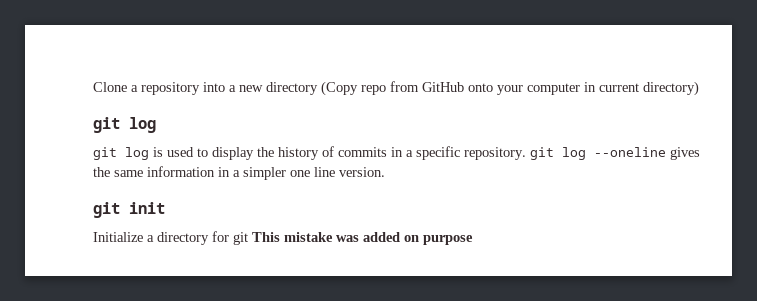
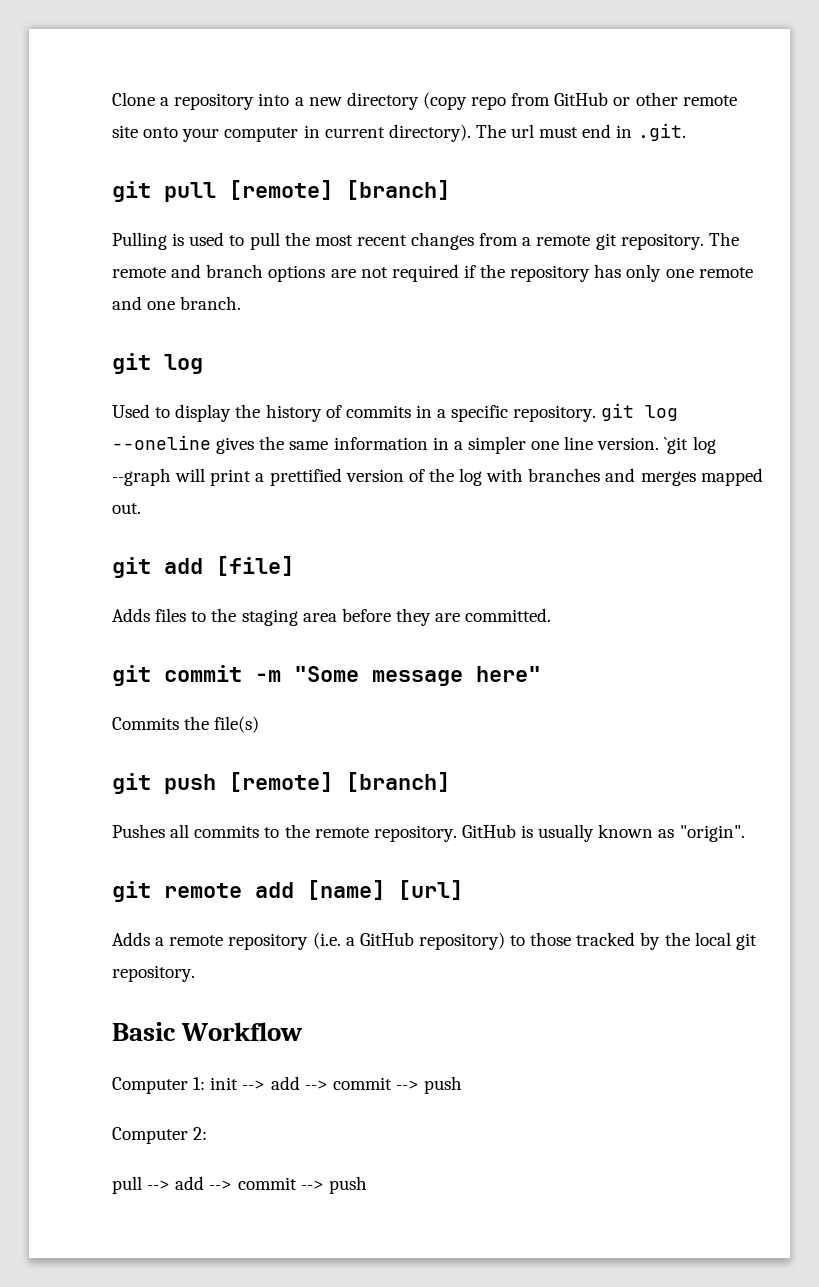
[321,81,358,96] (Copy -> [422,92,467,110] (copy
(464, 87) none -> [613,92,737,106] [112,125,138,138] or other remote site
[643,81,699,96] [93,117,156,133] [93,147,194,160] directory) // git log // git log is used -> [388,123,686,142] [112,180,450,202] [112,232,739,250] [112,264,753,282] [112,296,242,310] [112,353,203,374] [112,404,150,418] directory). The url must end in .git. // git pull [remote] [branch] // Pulling is used to pull the most recent changes from a remote git repository. The remote and branch options are not required if the repository has only one remote and one branch. // git log // Used
[93,202,165,218] [93,231,473,245] // git init // Initialize a directory for git This mistake was added on purpose -> [664,436,716,454] [112,468,763,486] [112,503,141,514] [112,556,294,578] [112,608,552,626] [112,665,541,686] [112,716,260,733] [112,772,450,794] [112,824,745,842] [112,880,463,902] [112,932,757,950] [112,965,195,982] [112,1022,304,1041] [112,1076,463,1094] [112,1127,208,1144] [112,1176,367,1194] `git log --graph will print a prettified version of the log with branches and merges mapped out. // git add [file] // Adds files to the staging area before they are committed. // git commit -m "Some message here" // Commits the file(s) // git push [remote] [branch] // Pushes all commits to the remote repository. GitHub is usually known as "origin". // git remote add [name] [url] // Adds a remote repository (i.e. a GitHub repository) to those tracked by the local git repository. // Basic Workflow // Computer 1: init --> add --> commit --> push // Computer 2: // pull --> add --> commit --> push

